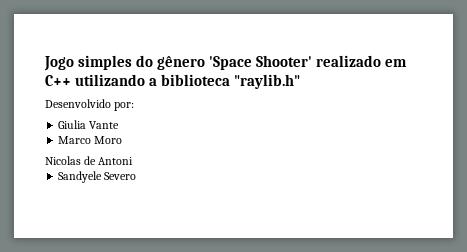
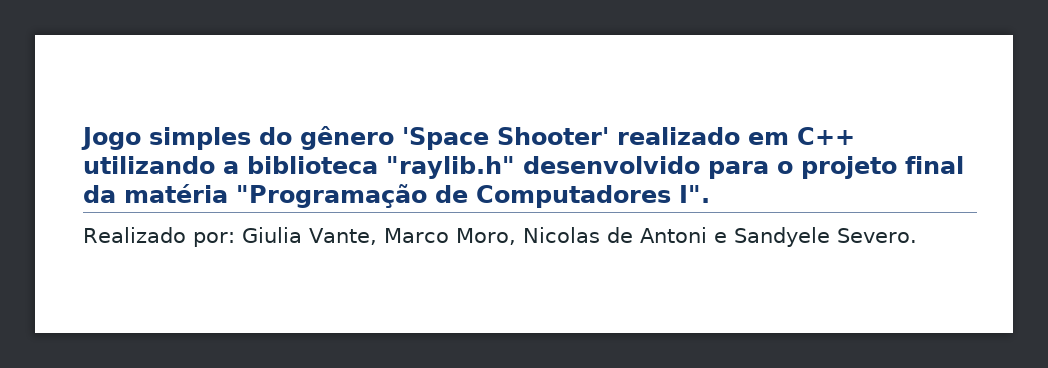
[45,99,135,111] [58,120,120,129] [58,136,123,144] // Desenvolvido por: // Giulia Vante // Marco Moro // -> [522,156,964,179] [83,184,710,208] [83,227,516,247] desenvolvido para o projeto final da matéria "Programação de Computadores I". // Realizado por: Giulia Vante, Marco Moro,
[58,171,137,183] // Sandyele Severo -> [713,227,917,247] e Sandyele Severo.

